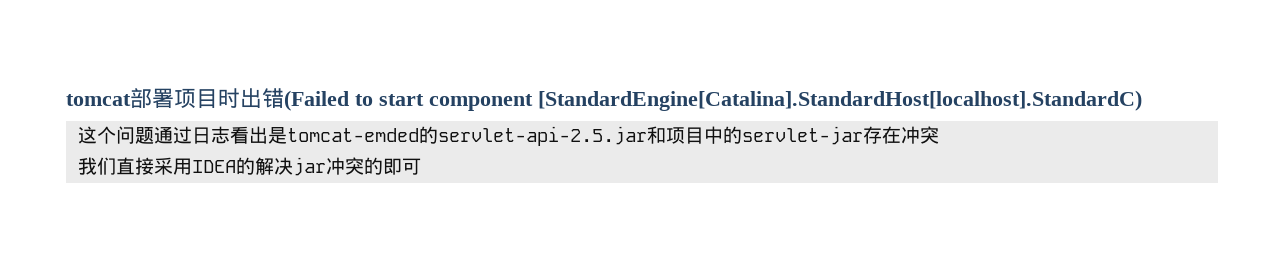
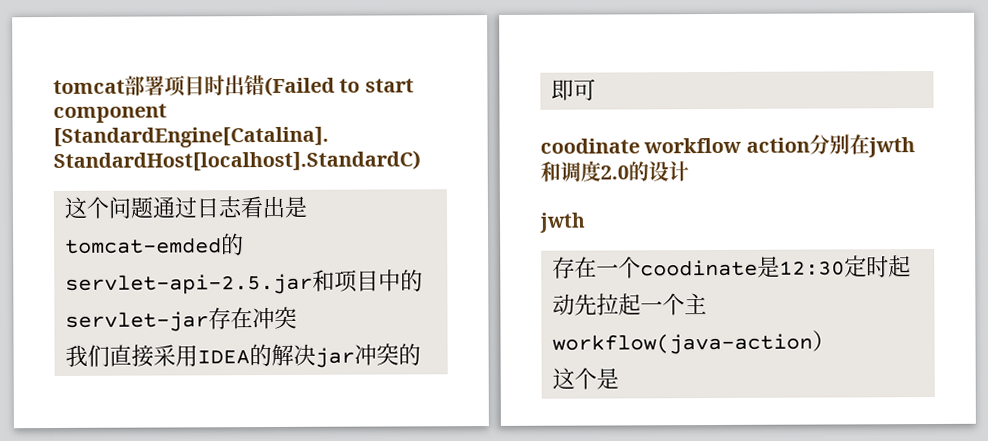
(421, 166) none -> [540,134,915,158] [540,160,689,182] [539,212,586,233] [551,255,911,279] [551,293,707,316] [551,330,835,355] [551,367,619,390] // coodinate workflow action分别在jwth和调度2.0的设计 // jwth // 存在一个coodinate是12:30定时起动先拉起一个主workflow(java-action） // 这个是

